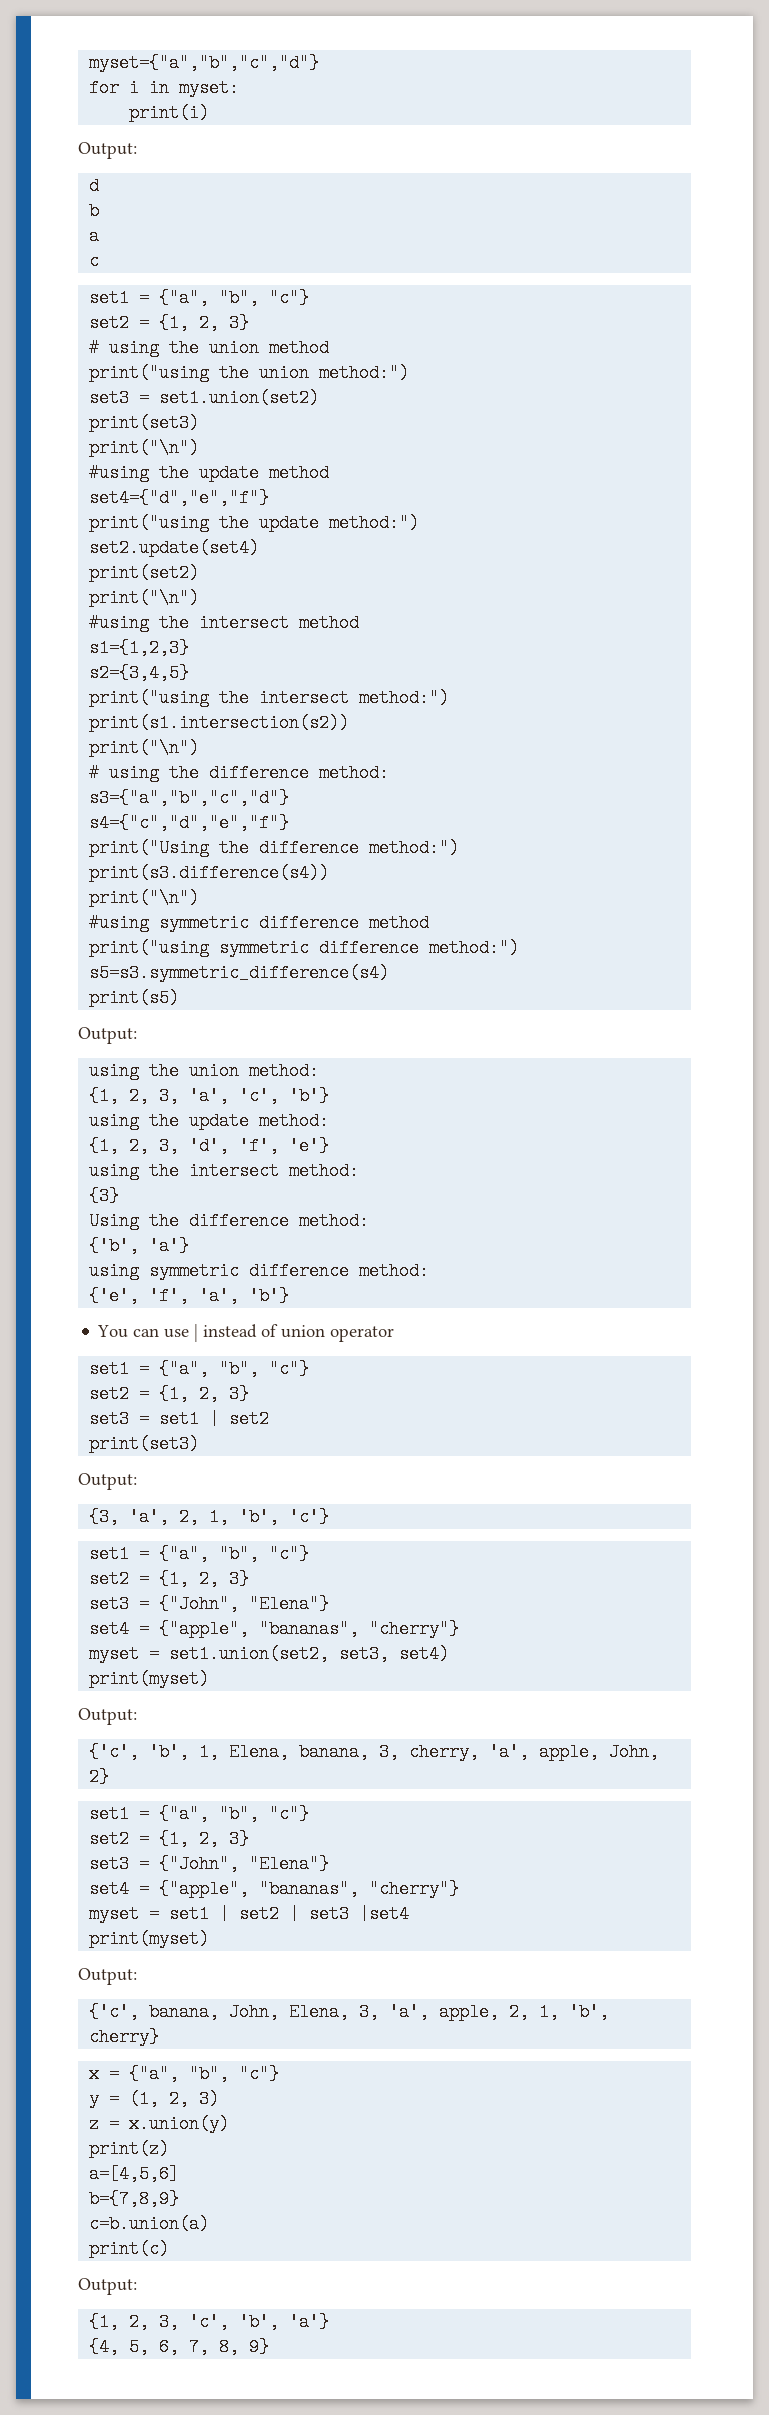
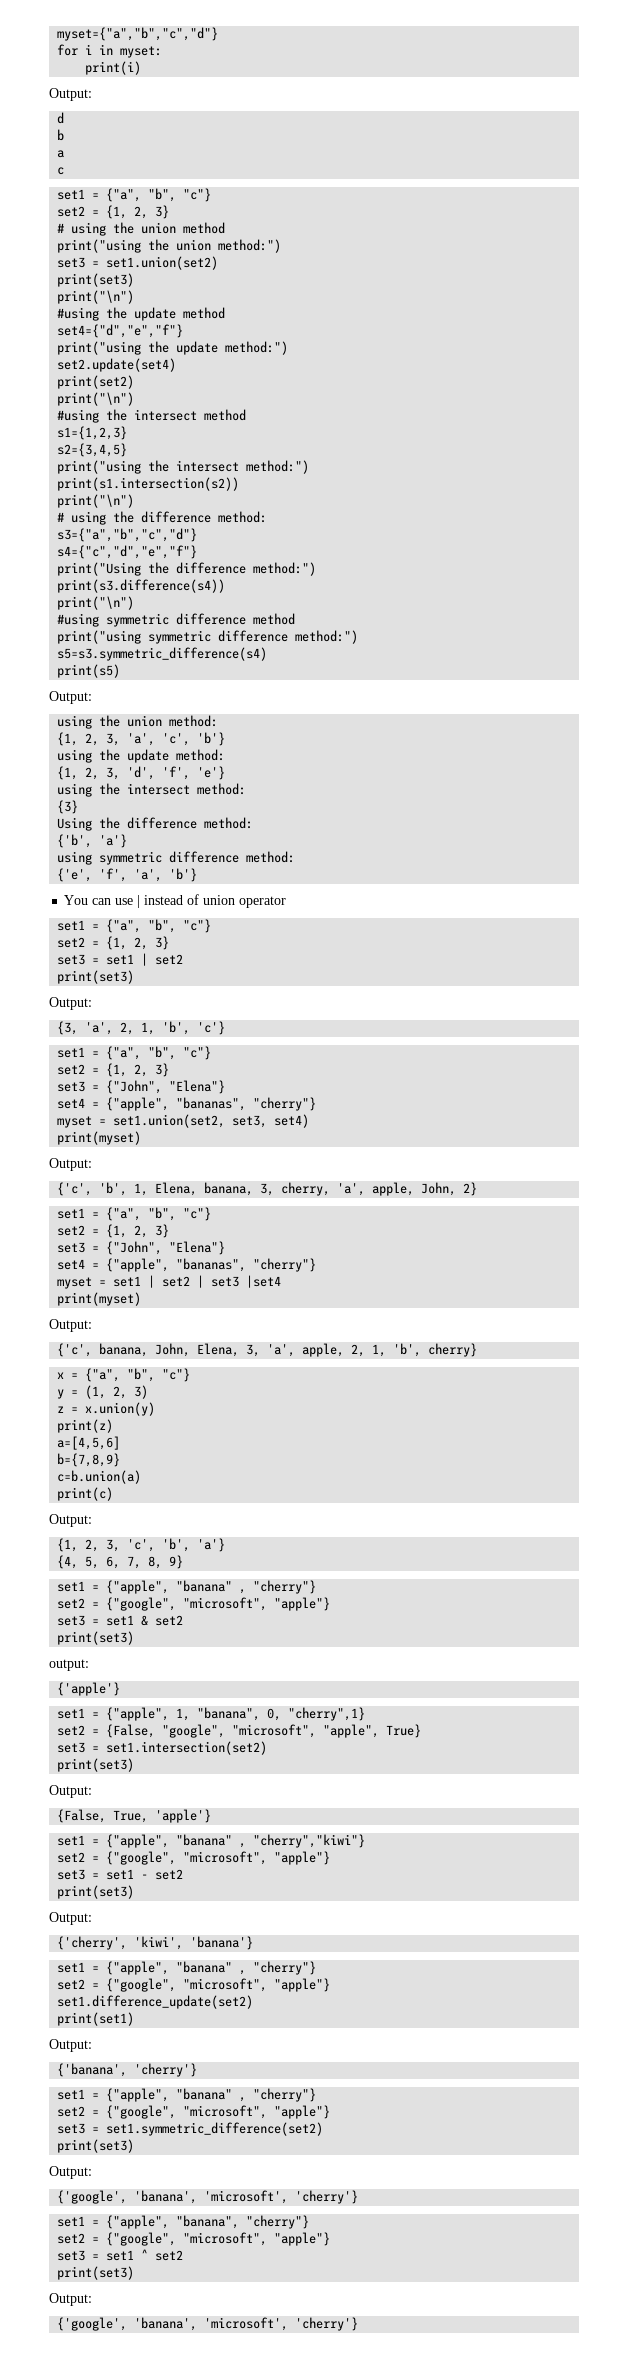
(270, 2347) none -> [57,1580,317,1594] [57,1597,331,1611] [57,1615,184,1626] [57,1631,135,1645] [49,1659,89,1671] [57,1682,121,1696] [57,1707,366,1721] [57,1724,422,1738] [57,1741,268,1755] [57,1758,135,1772] [49,1785,92,1798] [57,1809,212,1823] [57,1834,366,1848] [57,1851,331,1865] [57,1869,184,1880] [57,1885,135,1899] [49,1912,92,1925] [57,1936,254,1950] [57,1961,317,1975] [57,1978,331,1992] [57,1995,254,2009] [57,2012,135,2026] [49,2039,92,2052] [57,2063,198,2077] [57,2088,317,2102] [57,2105,331,2119] [57,2122,324,2136] [57,2139,135,2153] [49,2166,92,2179] [57,2190,359,2204] [57,2215,310,2229] [57,2232,331,2246] [57,2249,184,2261] [57,2266,135,2280] [49,2293,92,2306] [57,2317,359,2331] // set1 = {"apple", "banana" , "cherry"} // set2 = {"google", "microsoft", "apple"} // set3 = set1 & set2 // print(set3) // output: // {'apple'} // set1 = {"apple", 1, "banana", 0, "cherry",1} // set2 = {False, "google", "microsoft", "apple", True} // set3 = set1.intersection(set2) // print(set3) // Output: // {False, True, 'apple'} // set1 = {"apple", "banana" , "cherry","kiwi"} // set2 = {"google", "microsoft", "apple"} // set3 = set1 - set2 // print(set3) // Output: // {'cherry', 'kiwi', 'banana'} // set1 = {"apple", "banana" , "cherry"} // set2 = {"google", "microsoft", "apple"} // set1.difference_update(set2) // print(set1) // Output: // {'banana', 'cherry'} // set1 = {"apple", "banana" , "cherry"} // set2 = {"google", "microsoft", "apple"} // set3 = set1.symmetric_difference(set2) // print(set3) // Output: // {'google', 'banana', 'microsoft', 'cherry'} // set1 = {"apple", "banana", "cherry"} // set2 = {"google", "microsoft", "apple"} // set3 = set1 ^ set2 // print(set3) // Output: // {'google', 'banana', 'microsoft', 'cherry'}

